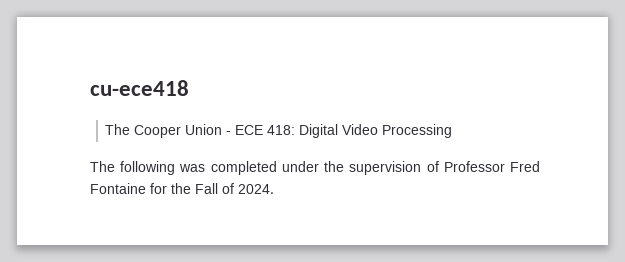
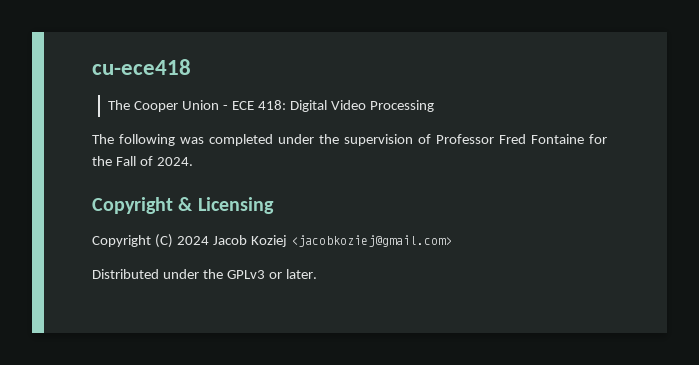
(274, 189) none -> [92,197,274,214] [92,234,452,248] [92,269,317,279] // Copyright & Licensing // Copyright (C) 2024 Jacob Koziej <jacobkoziej@gmail.com> // Distributed under the GPLv3 or later.

